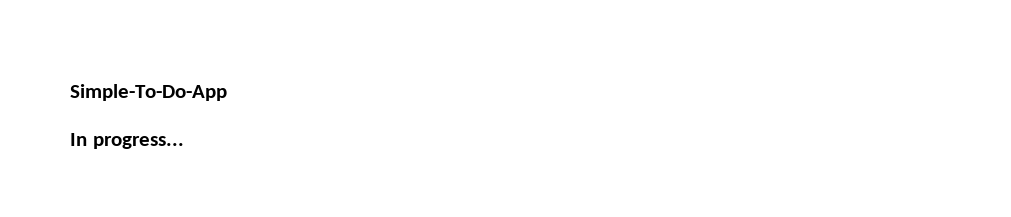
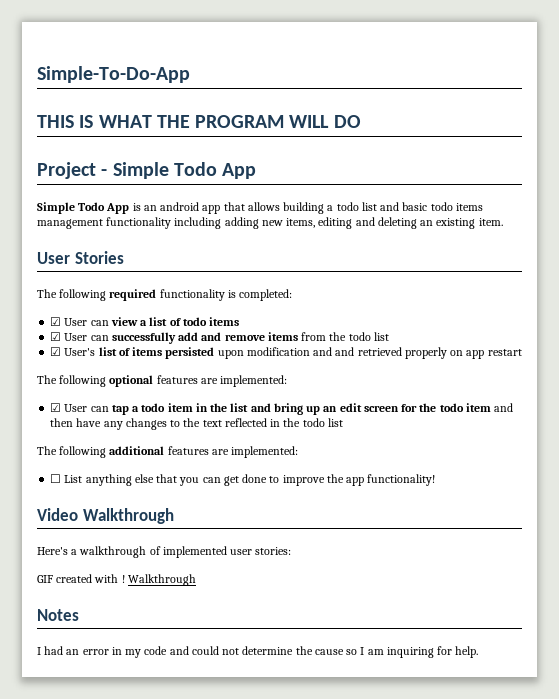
[70,133,184,149] In progress... -> [37,115,361,128] [37,162,257,179] [37,202,483,214] [37,217,503,229] [37,251,124,264] [37,289,293,301] [50,317,240,326] [50,332,389,344] [50,347,522,359] [37,375,288,387] [50,403,514,415] [50,418,343,430] [37,446,299,458] [50,474,436,486] [37,508,174,524] [37,546,292,558] [37,574,196,586] [37,609,79,621] [37,646,479,658] THIS IS WHAT THE PROGRAM WILL DO // Project - Simple Todo App // Simple Todo App is an android app that allows building a todo list and basic todo items management functionality including adding new items, editing and deleting an existing item. // User Stories // The following required functionality is completed: // ☑ User can view a list of todo items // ☑ User can successfully add and remove items from the todo list // ☑ User's list of items persisted upon modification and and retrieved properly on app restart // The following optional features are implemented: // ☑ User can tap a todo item in the list and bring up an edit screen for the todo item and then have any changes to the text reflected in the todo list // The following additional features are implemented: // ☐ List anything else that you can get done to improve the app functionality! // Video Walkthrough // Here's a walkthrough of implemented user stories: // GIF created with ! Walkthrough // Notes // I had an error in my code and could not determine the cause so I am inquiring for help.

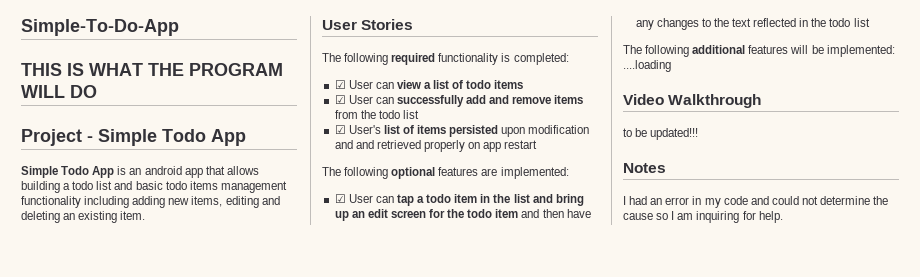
[211,446,299,458] [50,474,436,486] [37,508,174,524] [37,546,292,558] [37,574,196,586] are implemented: // ☐ List anything else that you can get done to improve the app functionality! // Video Walkthrough // Here's a walkthrough of implemented user stories: // GIF created with ! Walkthrough -> [790,45,895,57] [623,60,671,72] [623,94,762,108] [623,128,699,140] will be implemented: ....loading // Video Walkthrough // to be updated!!!

